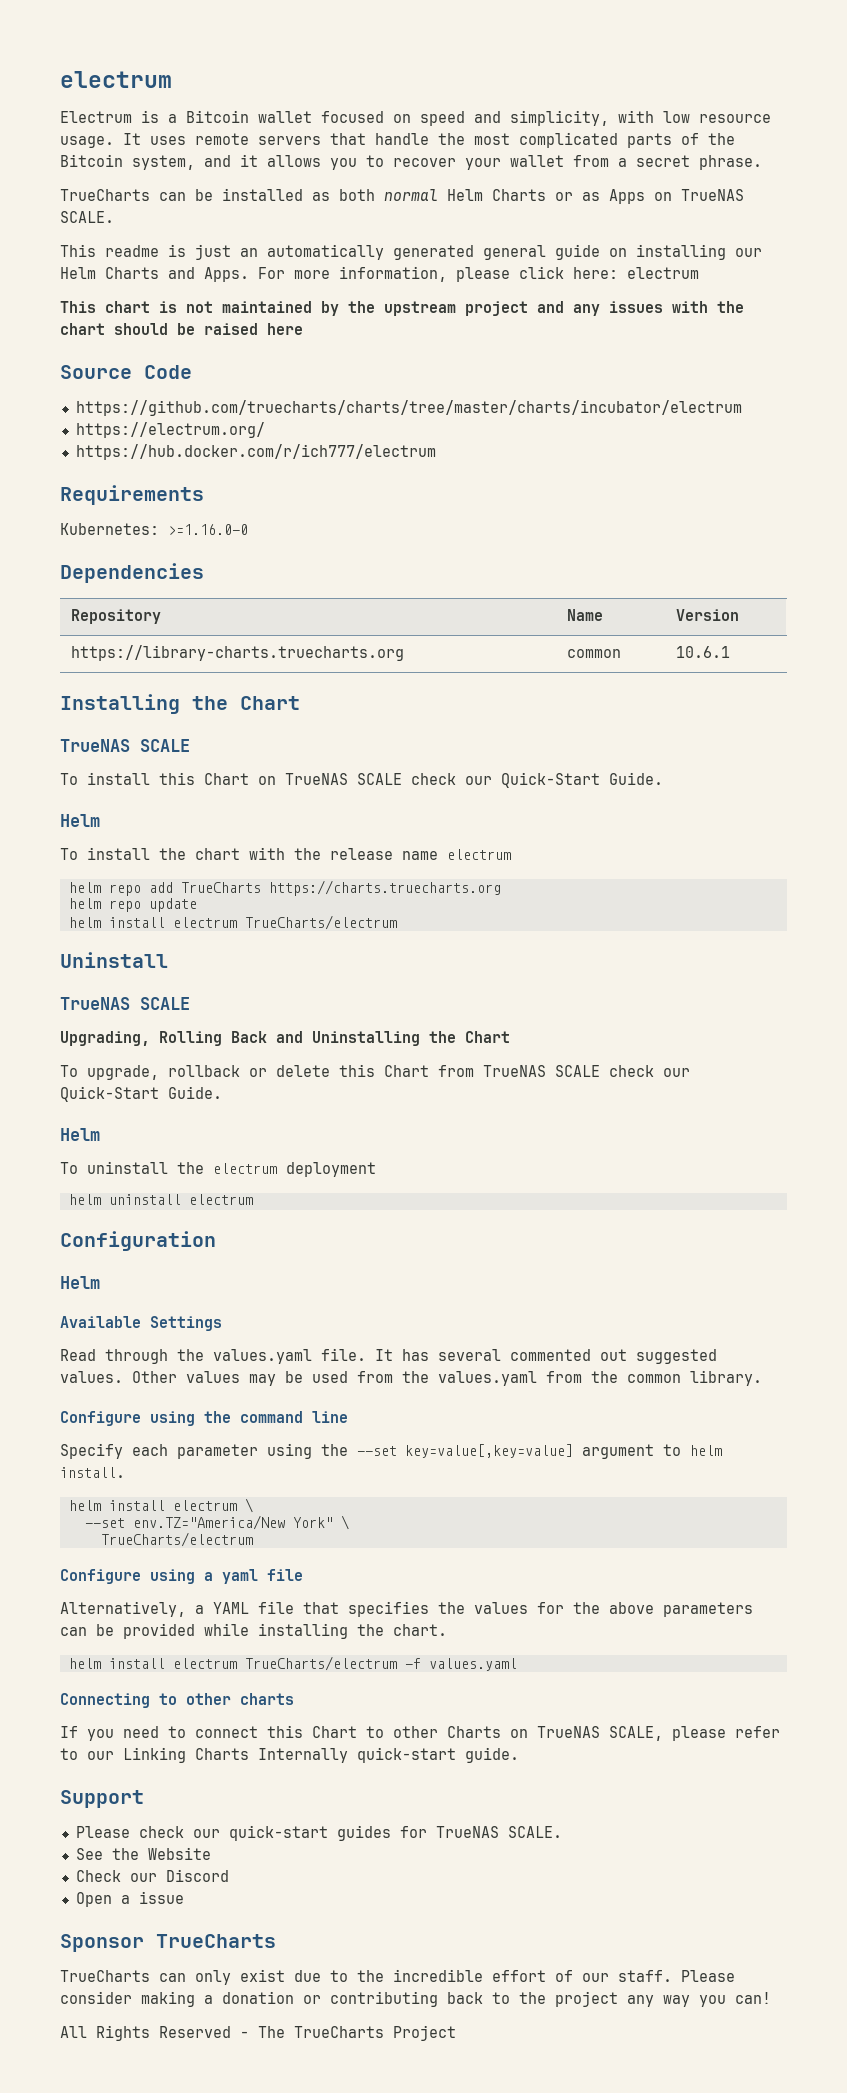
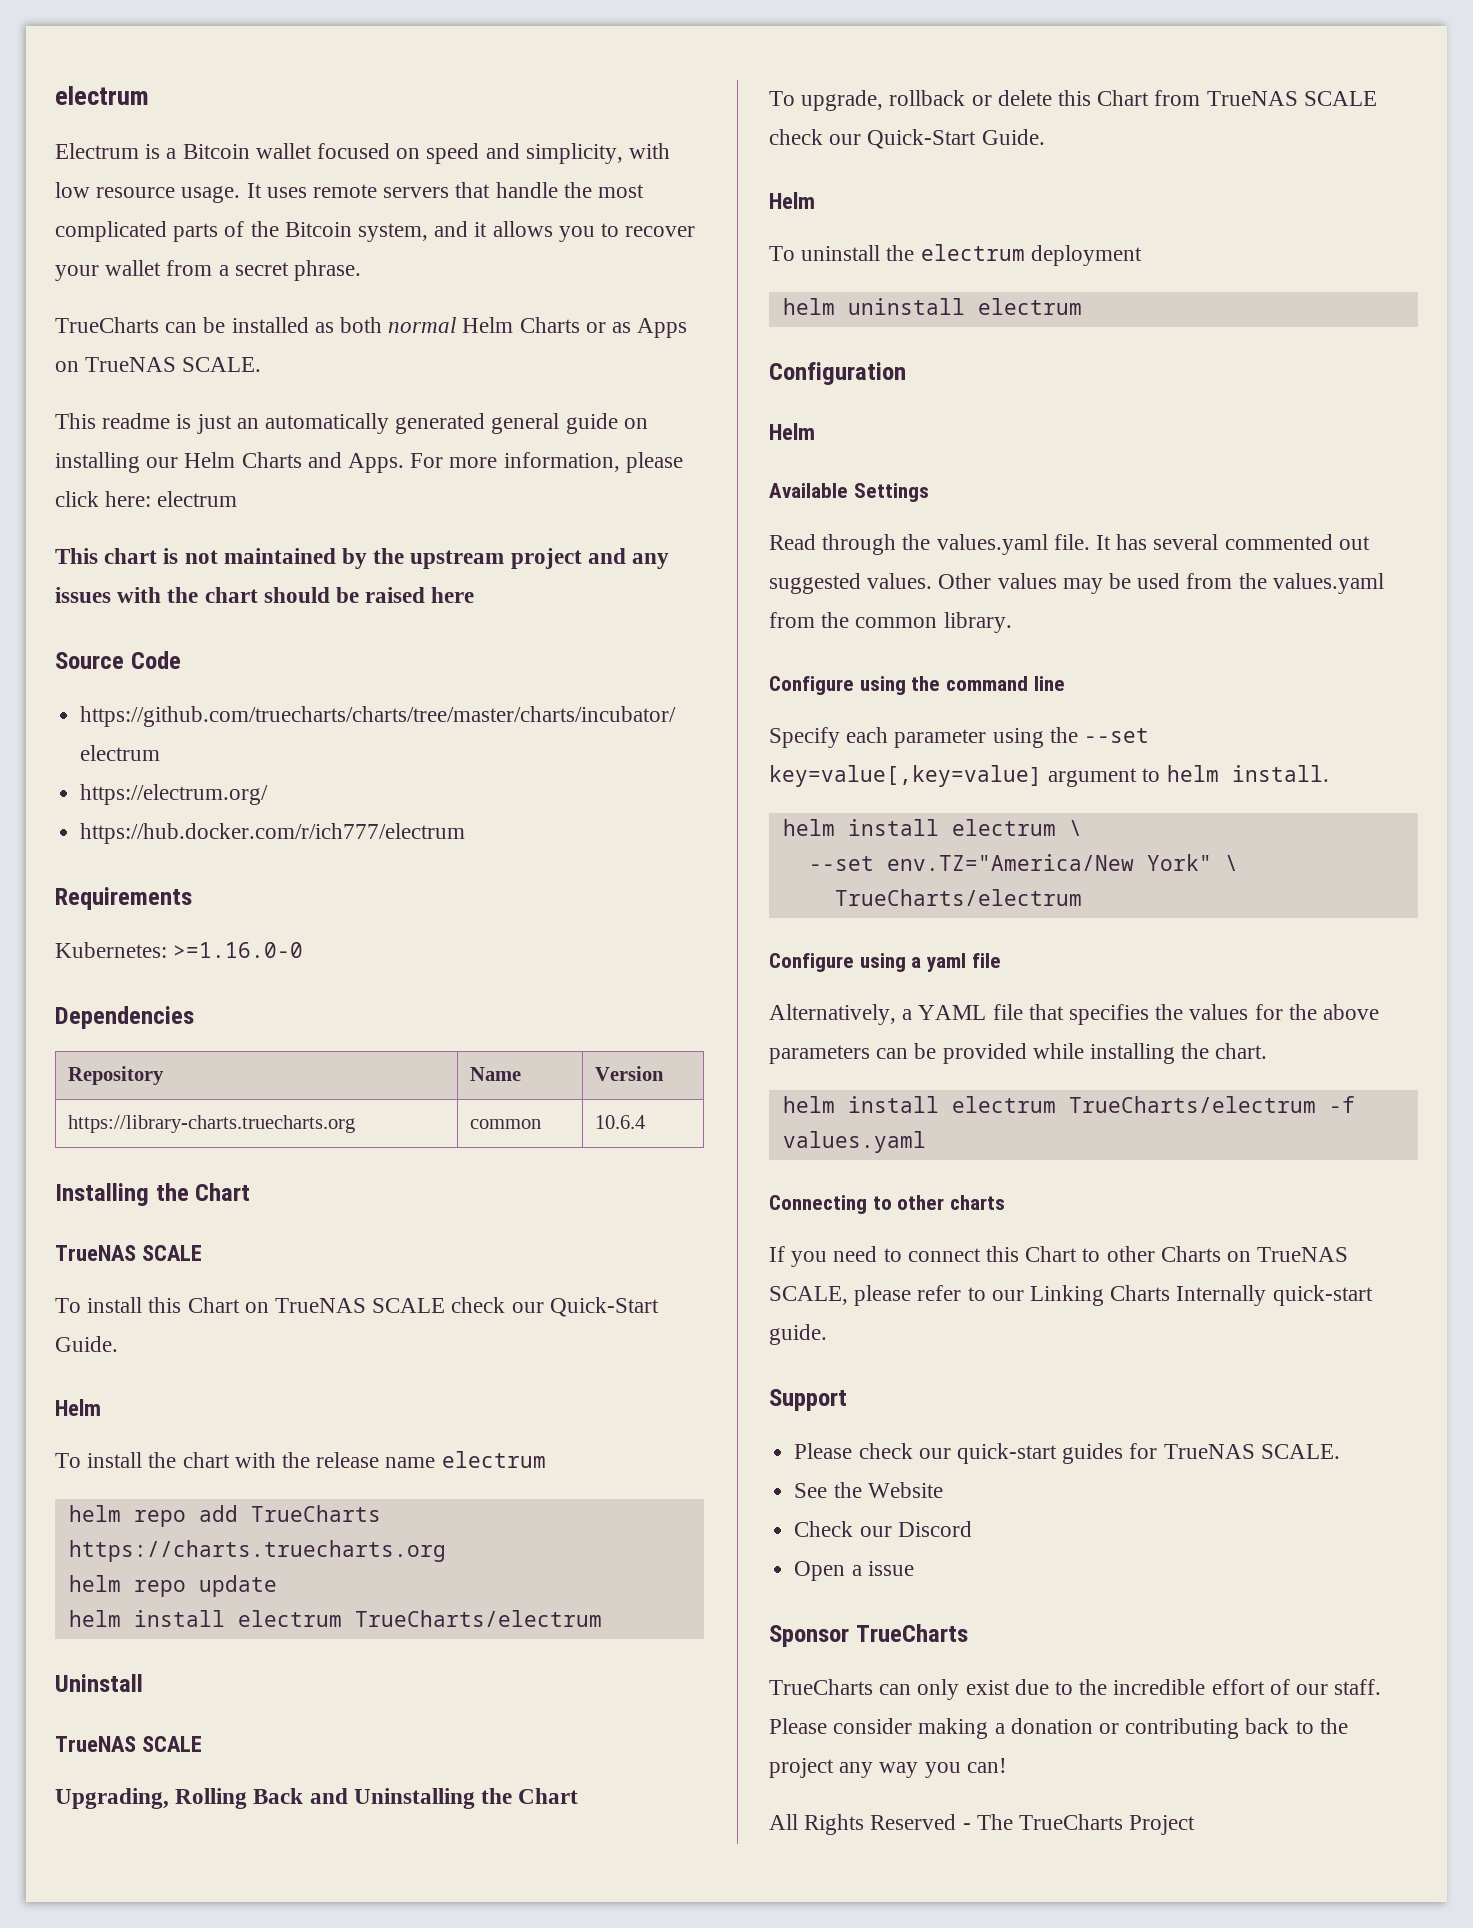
[676,646,731,658] 10.6.1 -> [594,1115,645,1129] 10.6.4

